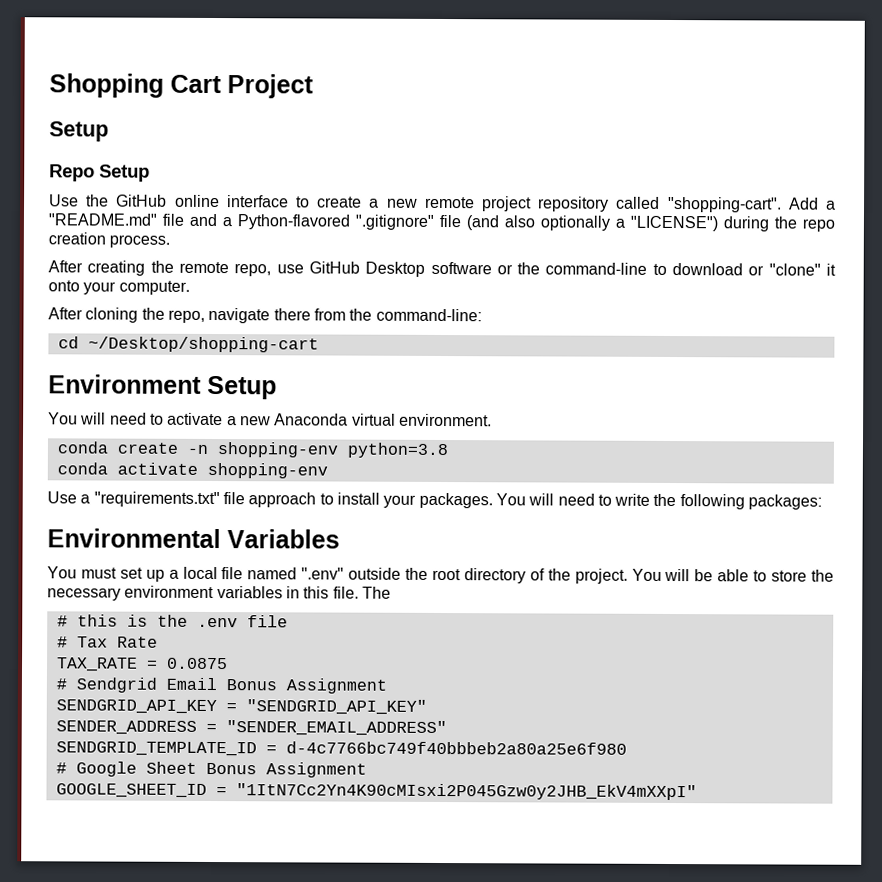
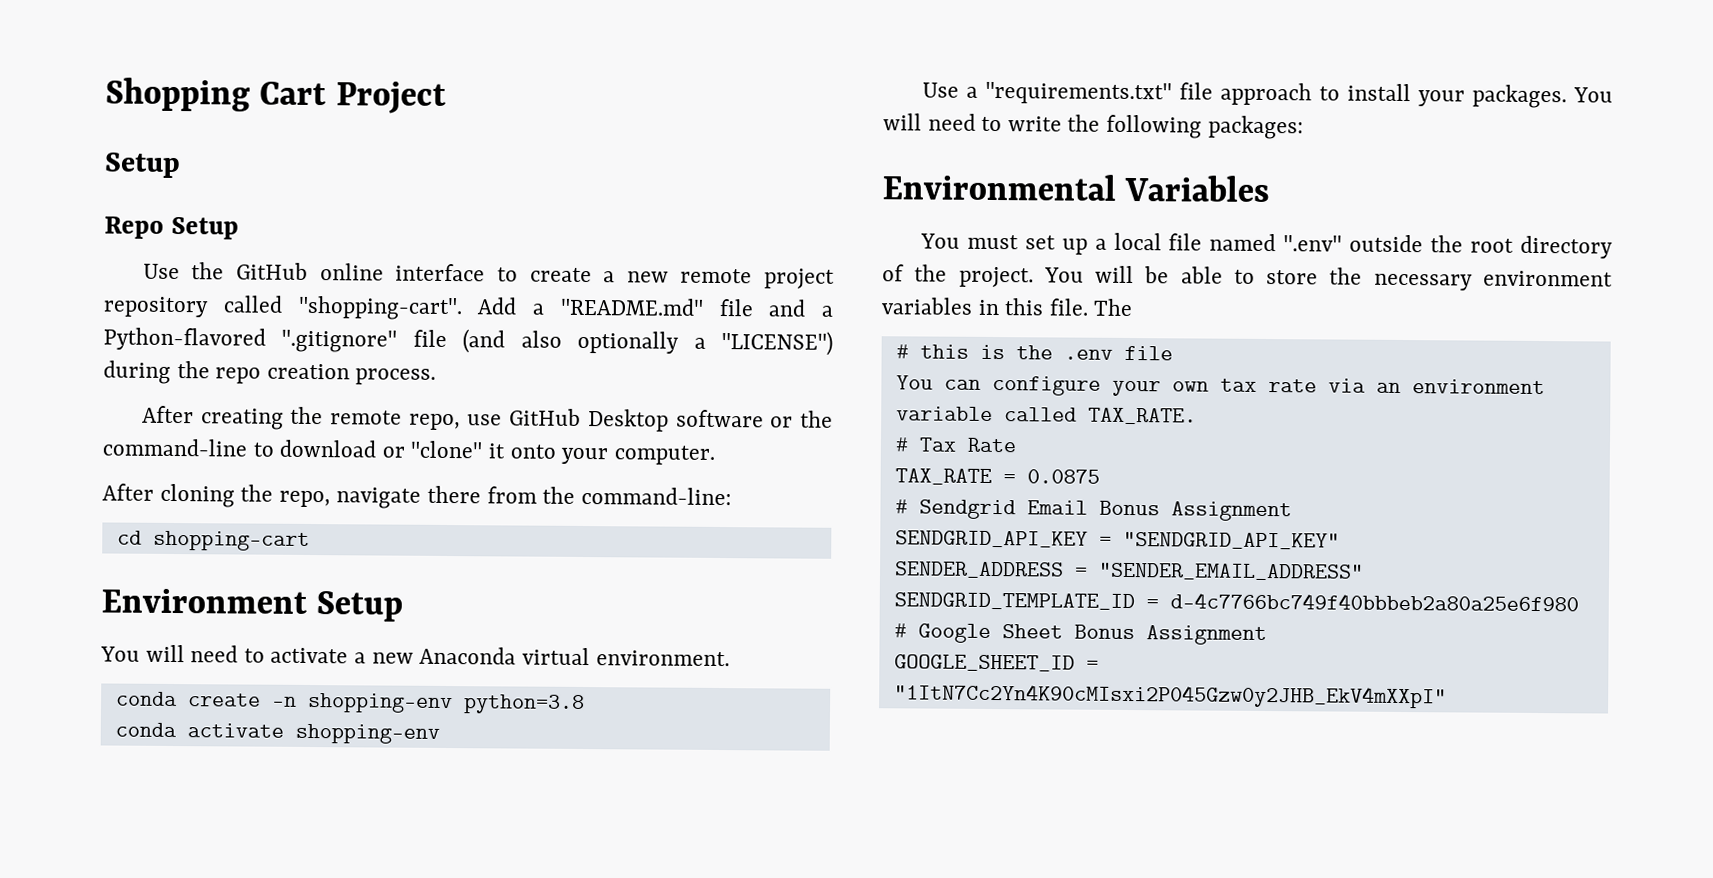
[87,336,319,353] ~/Desktop/shopping-cart -> [152,530,310,551] shopping-cart
(288, 621) none -> [895,375,1545,397] [895,406,1197,425] // You can configure your own tax rate via an environment variable called TAX_RATE.

